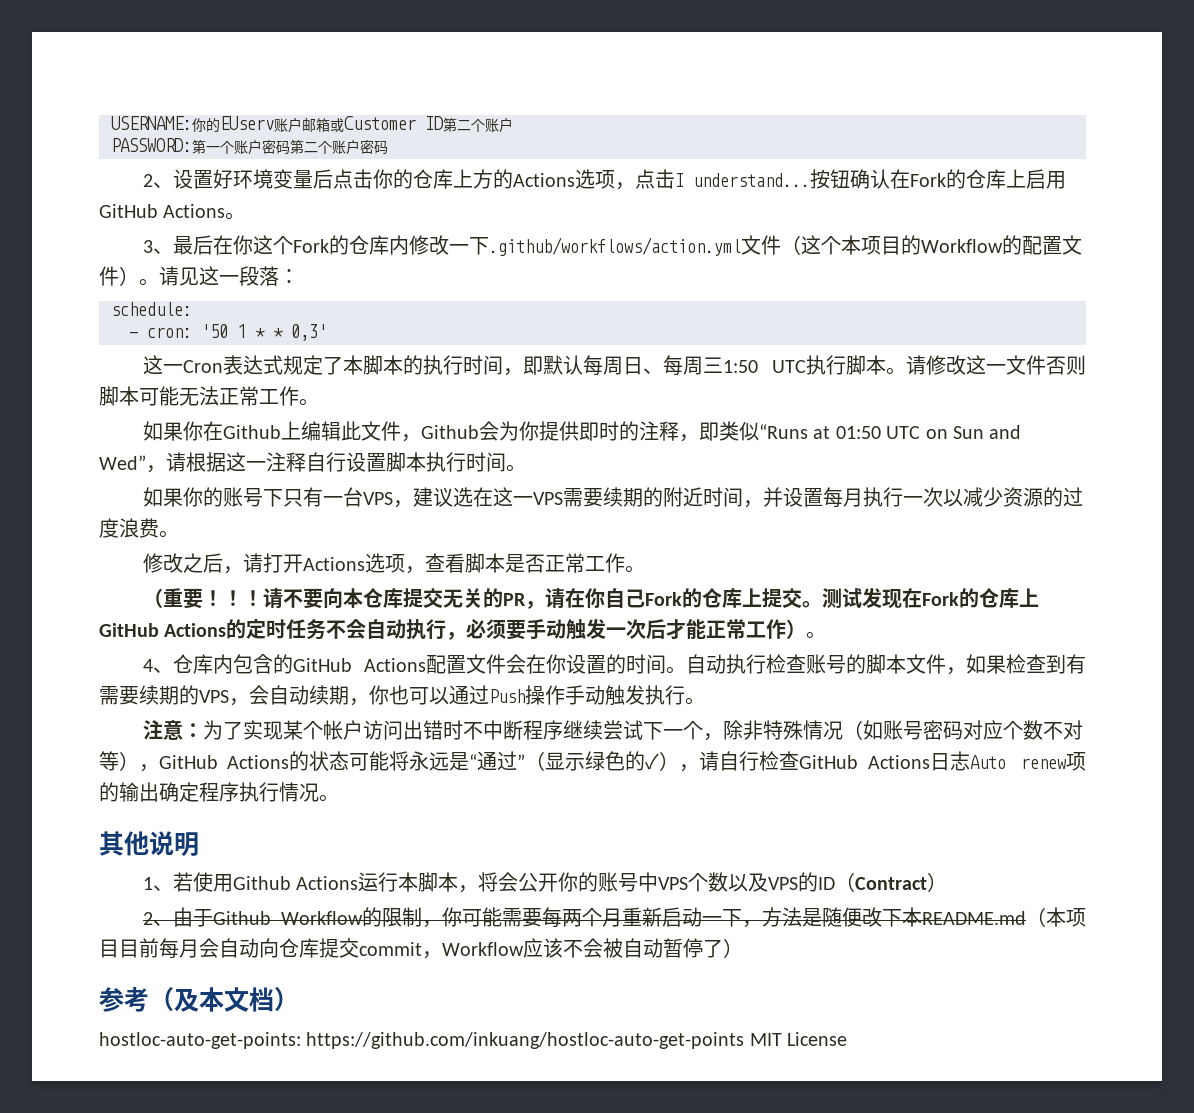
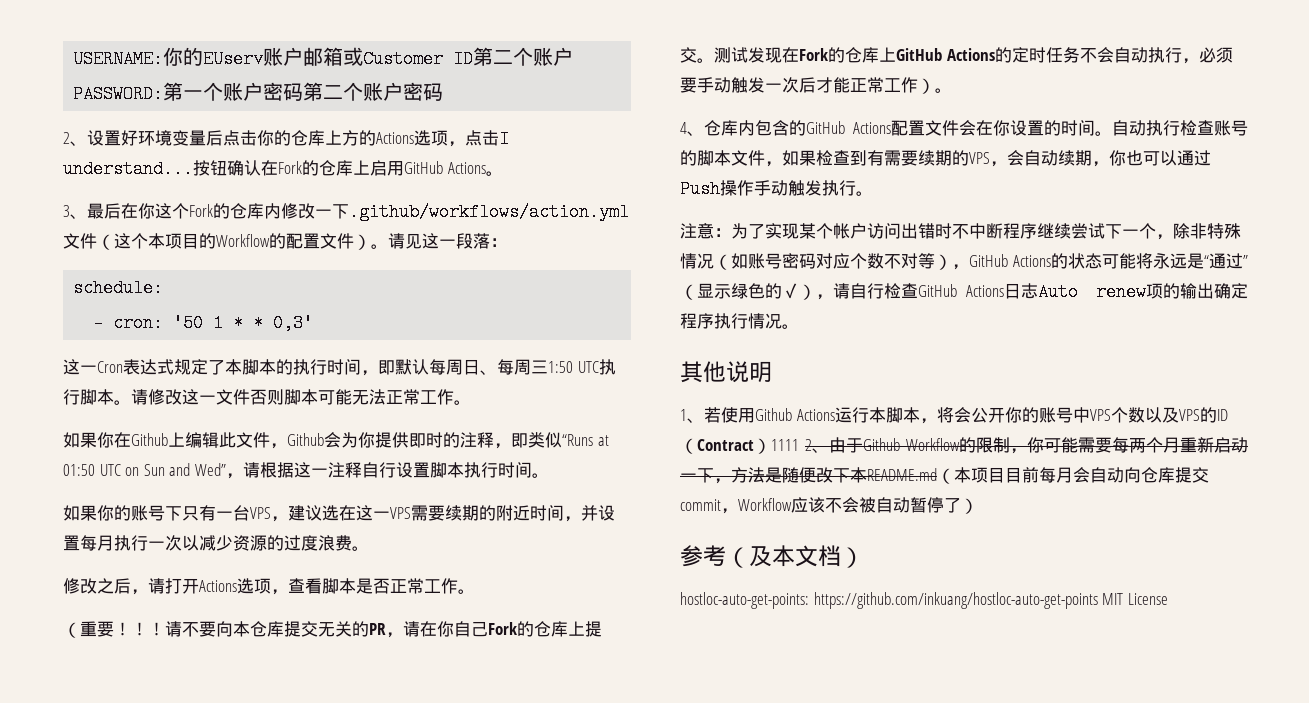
(948, 882) // -> [771,439,799,451] 1111

